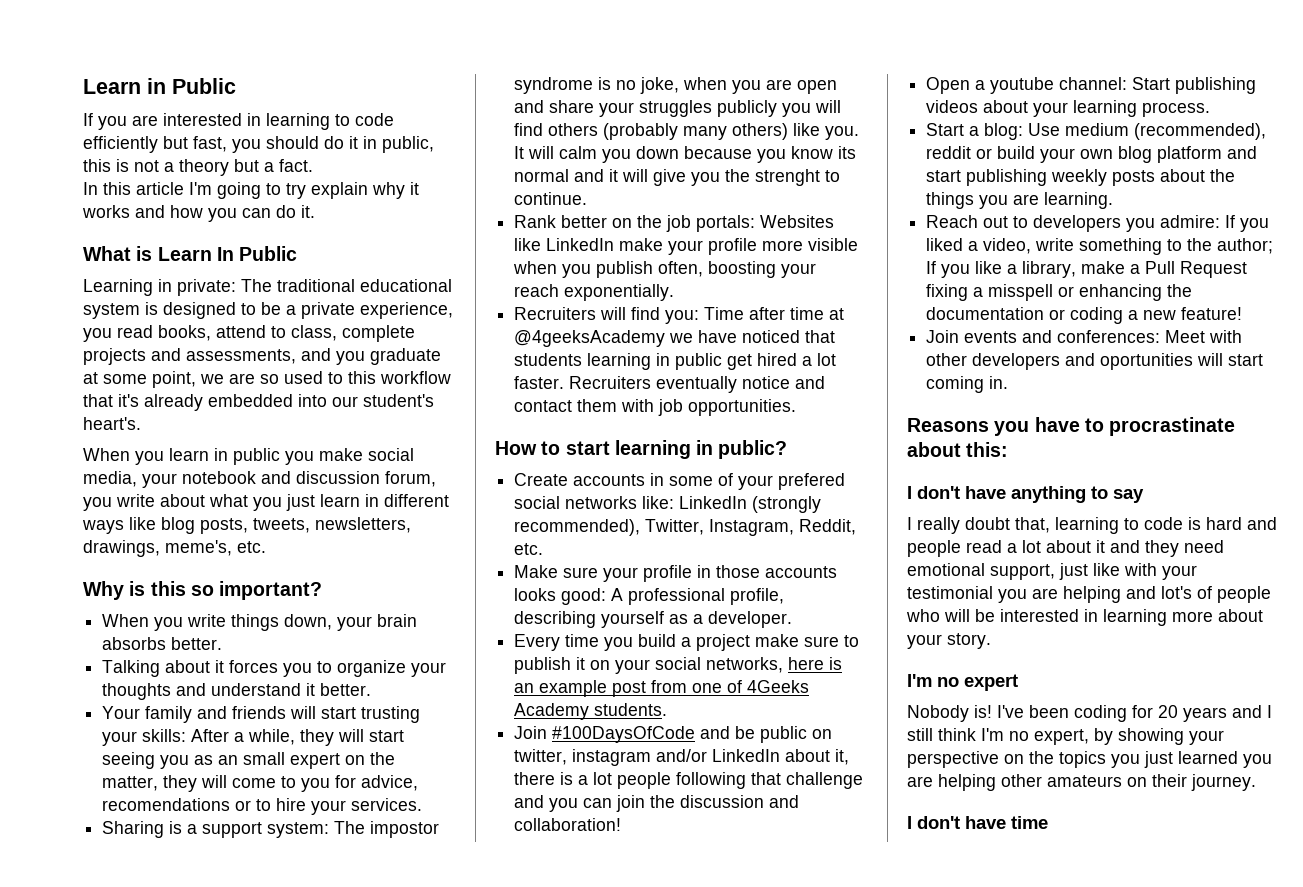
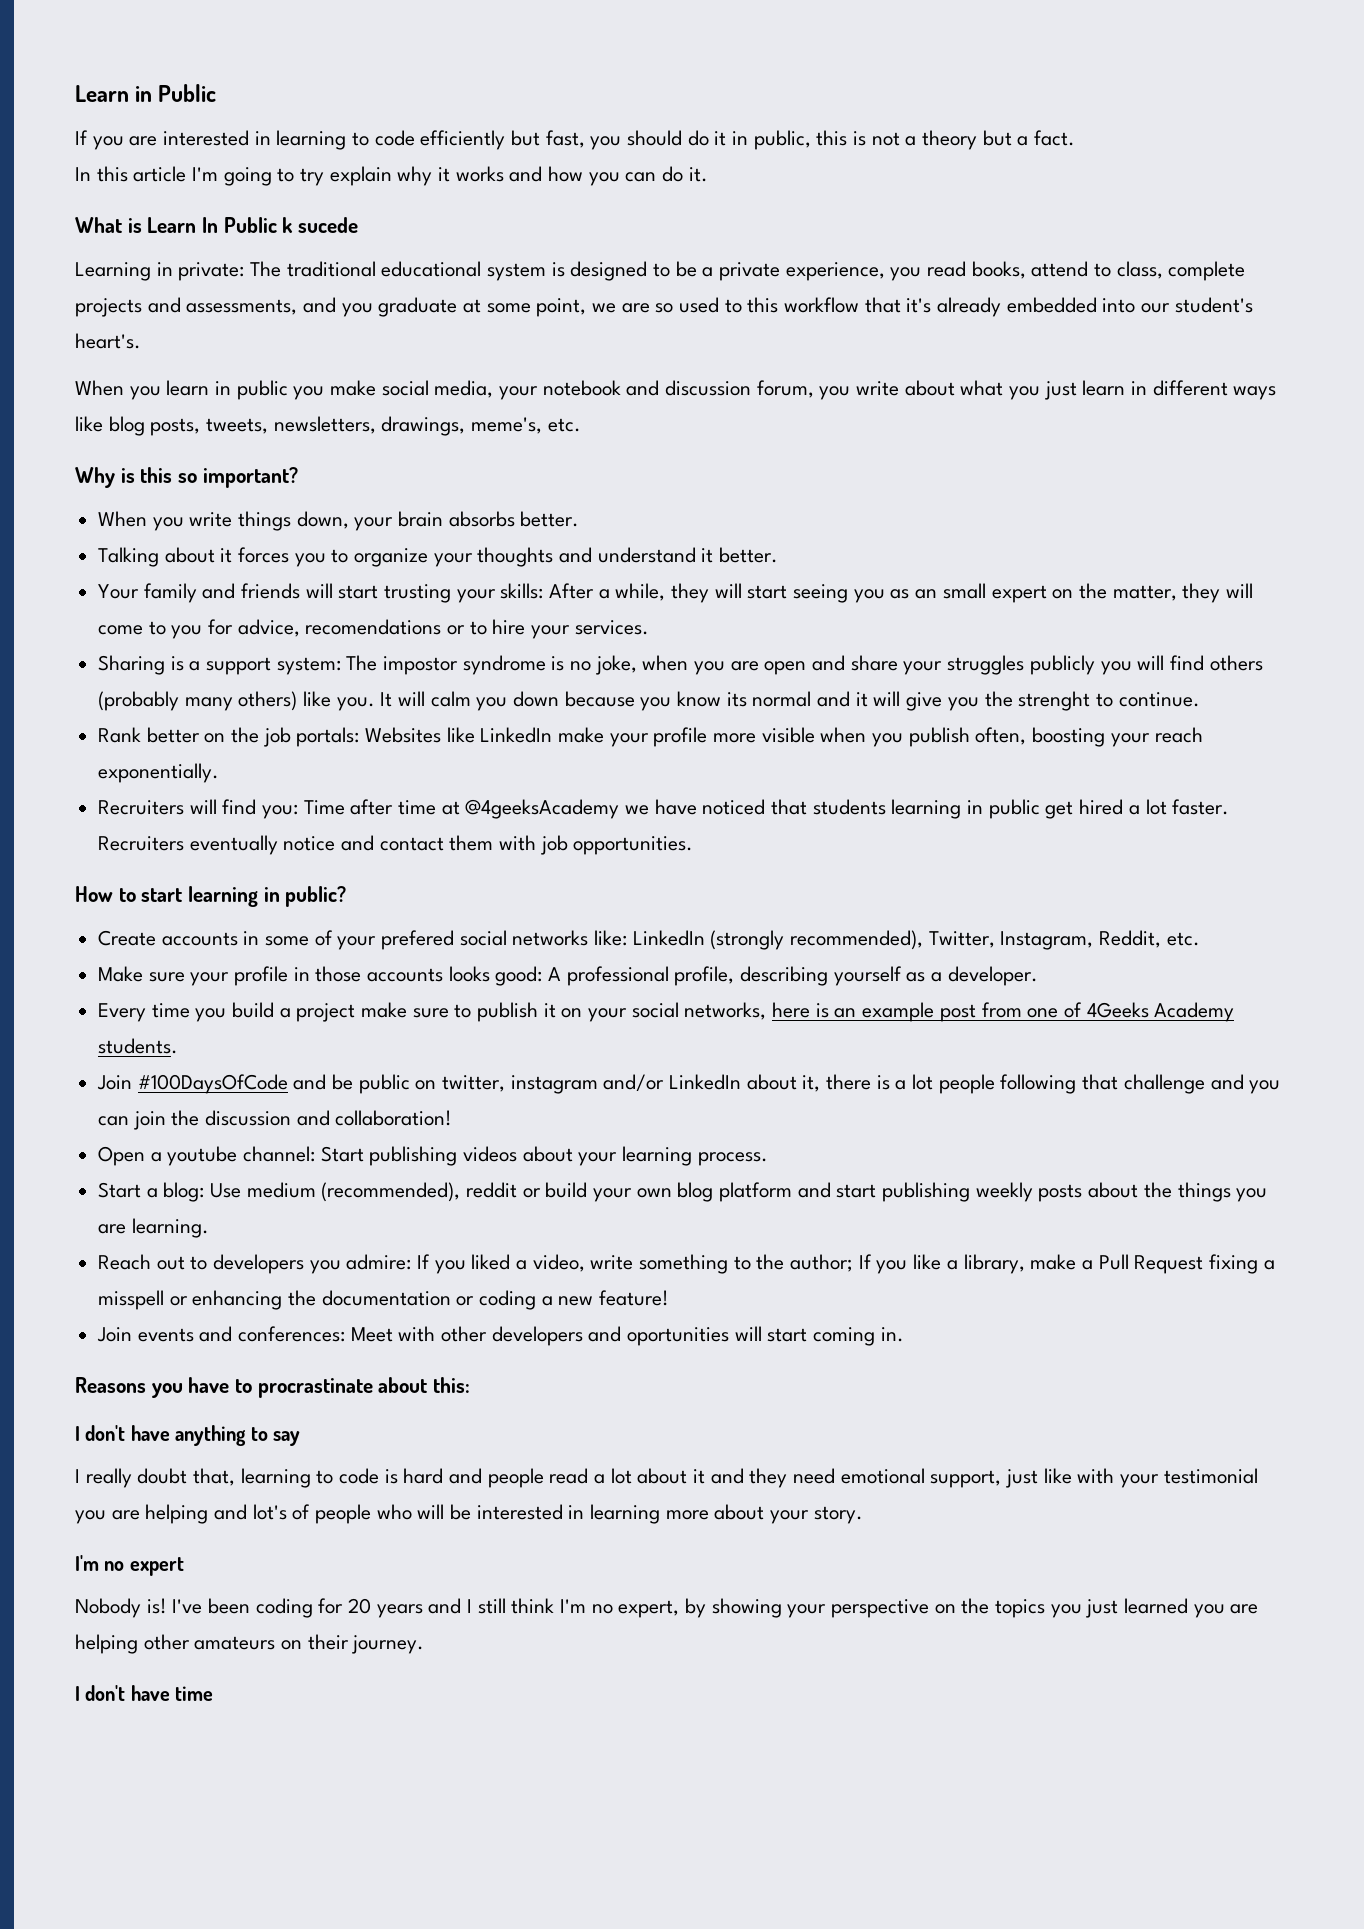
(298, 253) none -> [282,217,359,233] k sucede

